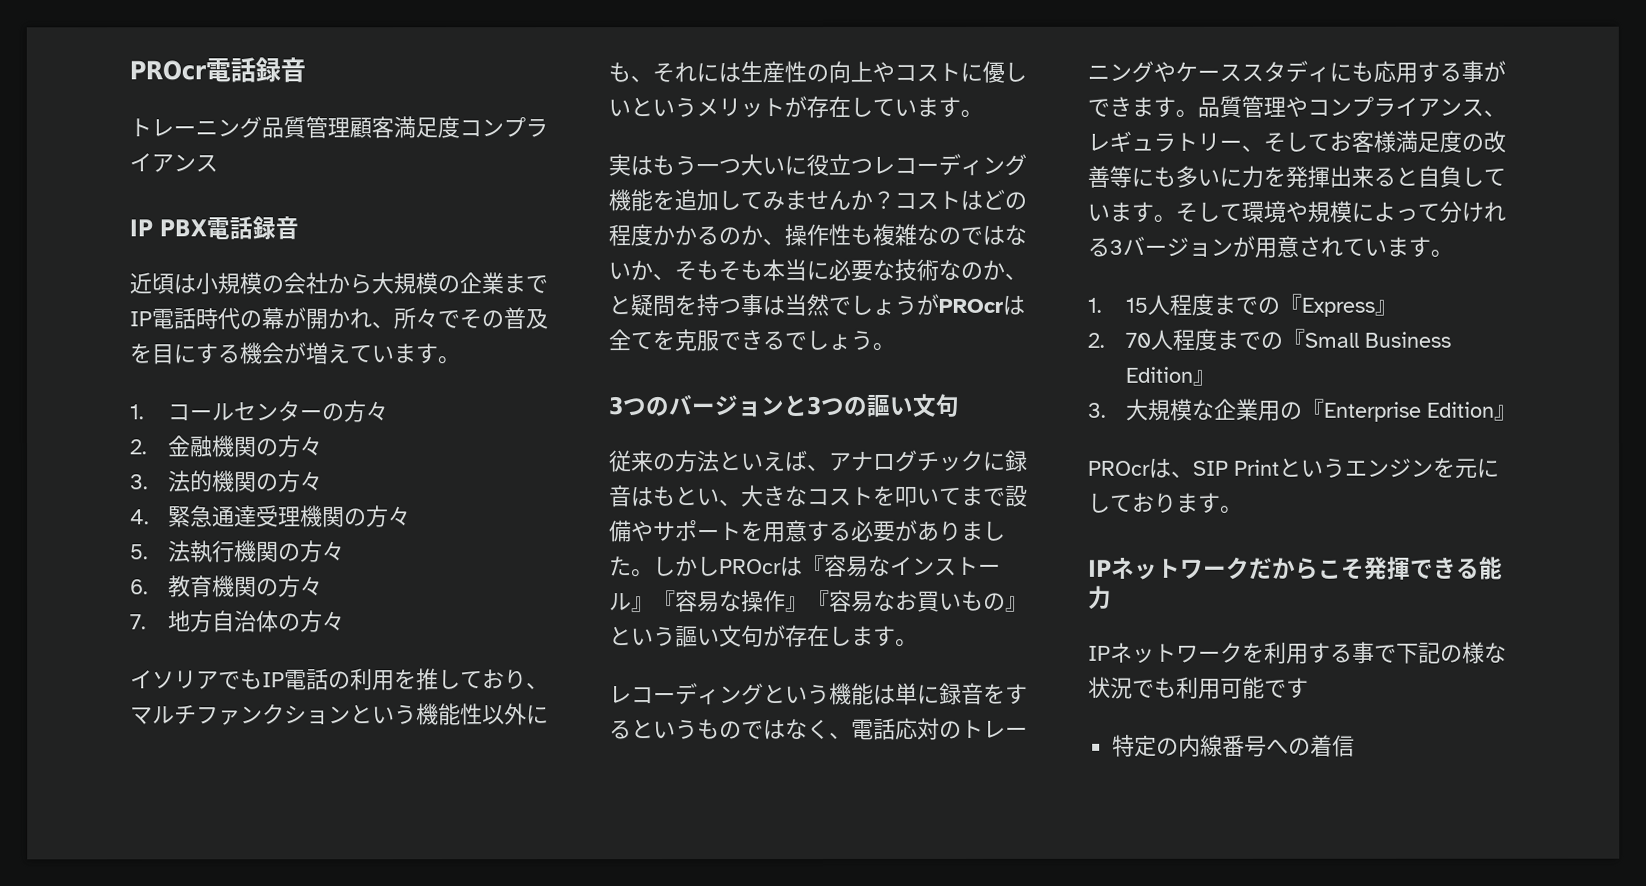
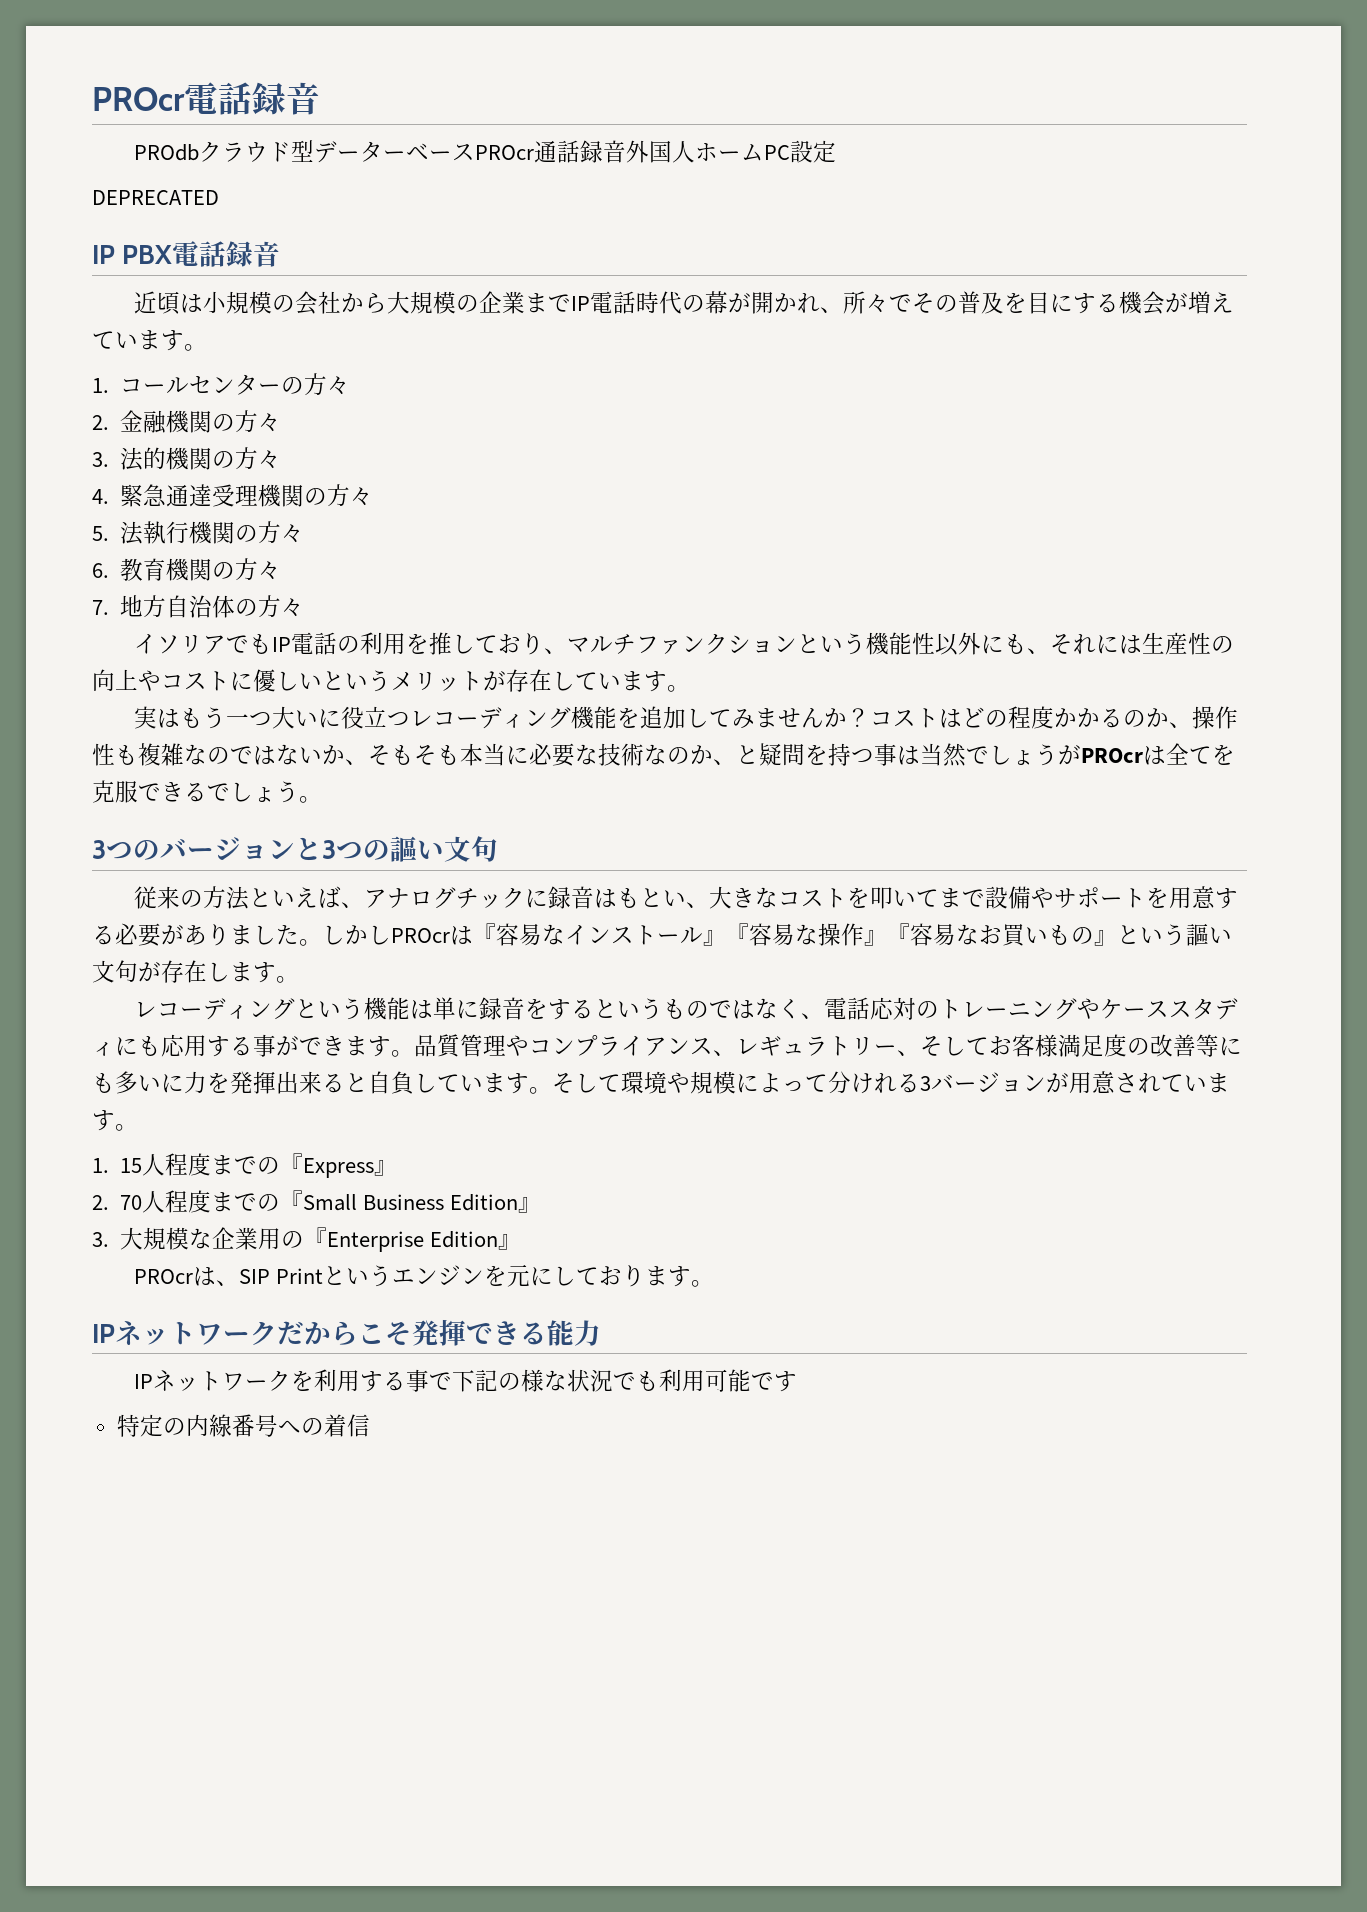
[129,116,548,139] [129,153,218,173] トレーニング品質管理顧客満足度コンプライアンス -> [133,140,836,163] [92,190,219,205] PROdbクラウド型データーベースPROcr通話録音外国人ホームPC設定 // DEPRECATED

